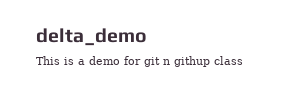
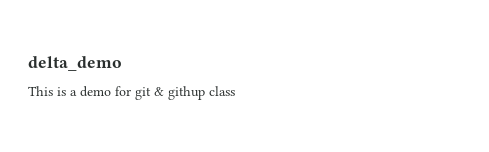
[163,59,170,65] n -> [154,87,164,96] &

